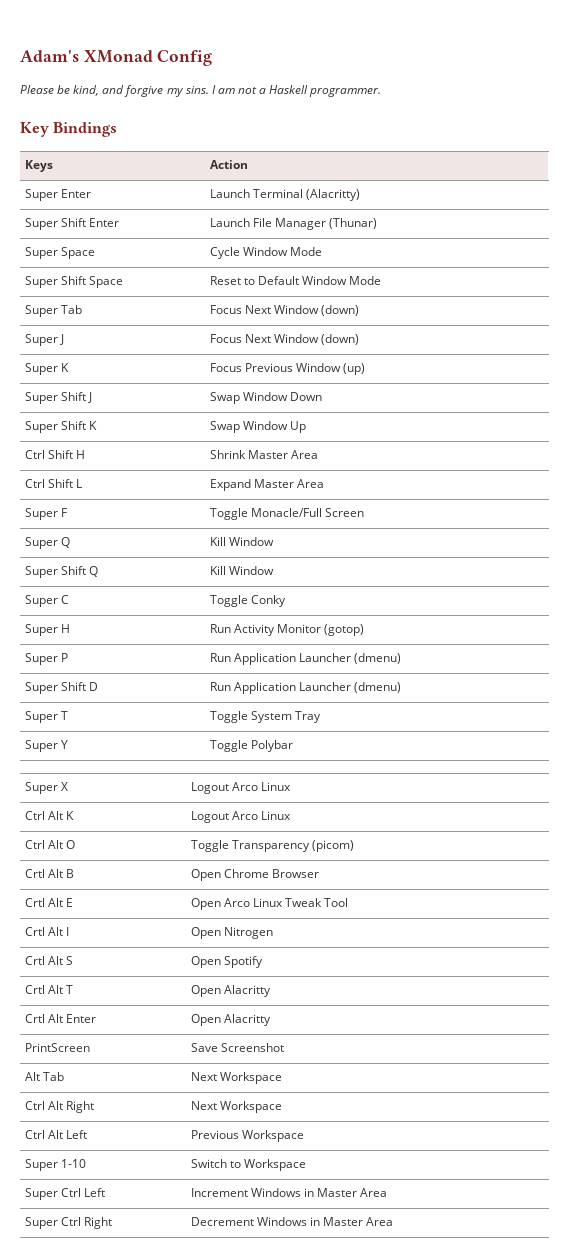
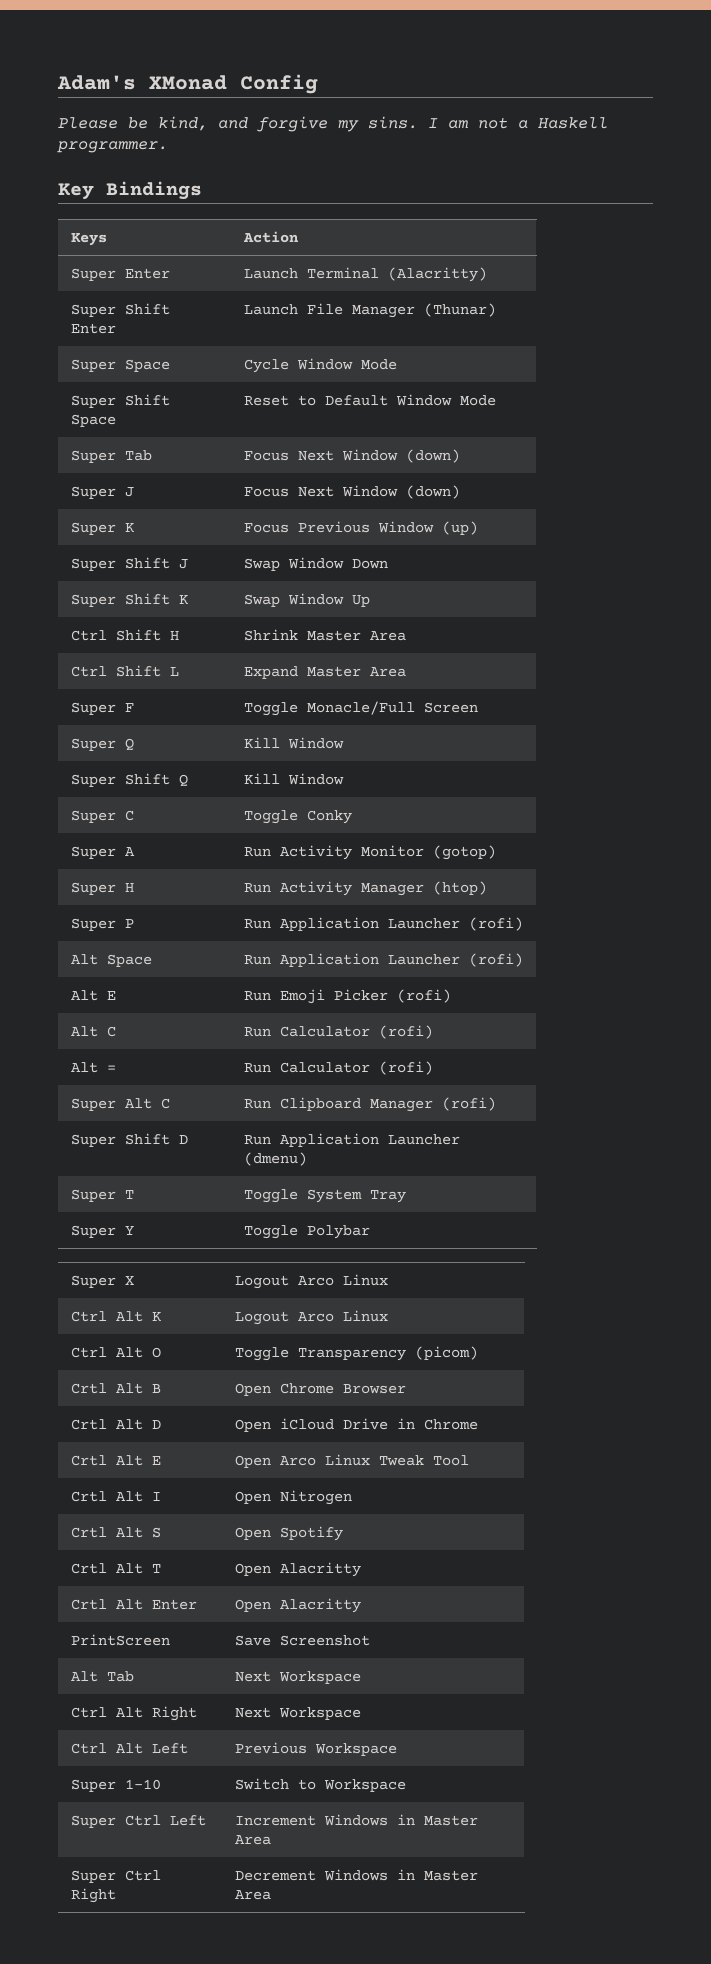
[61,624,71,633] H -> [125,847,136,856] A
(365, 630) none -> [71,882,135,895] [244,881,488,896] // Super H | Run Activity Manager (htop)
[354,653,402,664] (dmenu) -> [469,917,524,931] [71,954,153,967] [244,953,524,967] [71,990,117,1001] [244,989,452,1004] [71,1026,117,1037] [244,1025,434,1039] [71,1062,117,1073] [244,1061,434,1075] [71,1098,171,1111] [244,1097,497,1112] (rofi) // Alt Space | Run Application Launcher (rofi) // Alt E | Run Emoji Picker (rofi) // Alt C | Run Calculator (rofi) // Alt = | Run Calculator (rofi) // Super Alt C | Run Clipboard Manager (rofi)
(320, 873) none -> [71,1419,162,1430] [235,1418,479,1432] // Crtl Alt D | Open iCloud Drive in Chrome

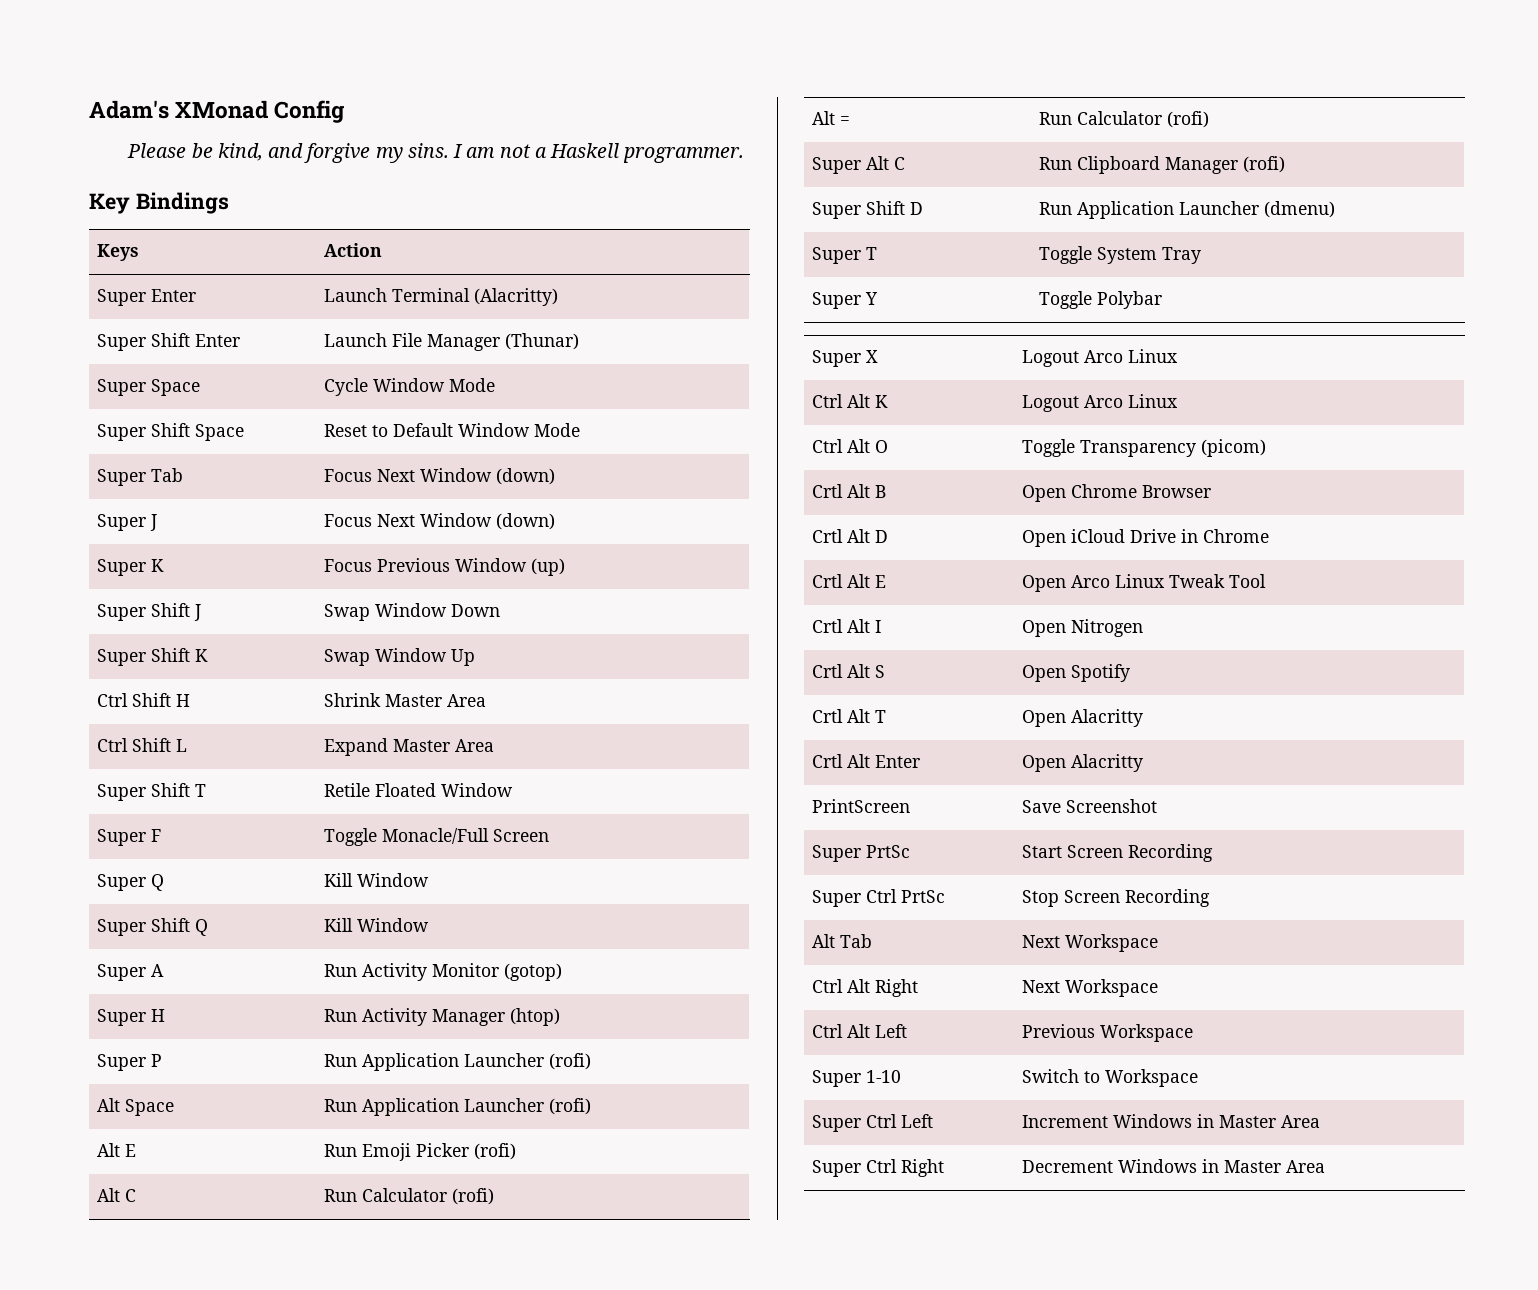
(407, 672) none -> [97,783,207,801] [324,783,514,797] // Super Shift T | Retile Floated Window
[71,810,135,823] [244,810,353,824] // Super C | Toggle Conky -> (430, 925) none
(371, 1640) none -> [812,845,911,862] [1022,844,1214,862] [812,889,946,907] [1022,889,1211,907] // Super PrtSc | Start Screen Recording // Super Ctrl PrtSc | Stop Screen Recording

